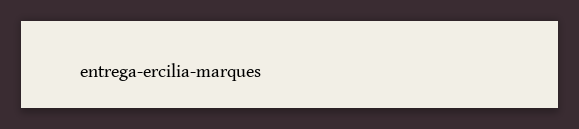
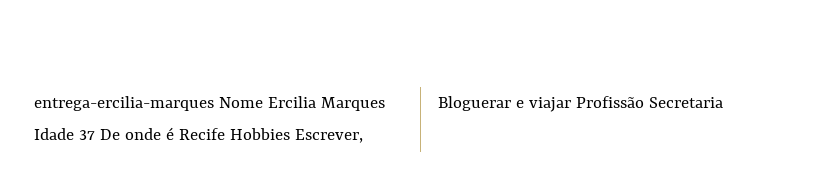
(261, 72) none -> [218,96,385,111] [34,127,363,143] [438,96,723,112] Nome Ercilia Marques Idade 37 De onde é Recife Hobbies Escrever, Bloguerar e viajar Profissão Secretaria

